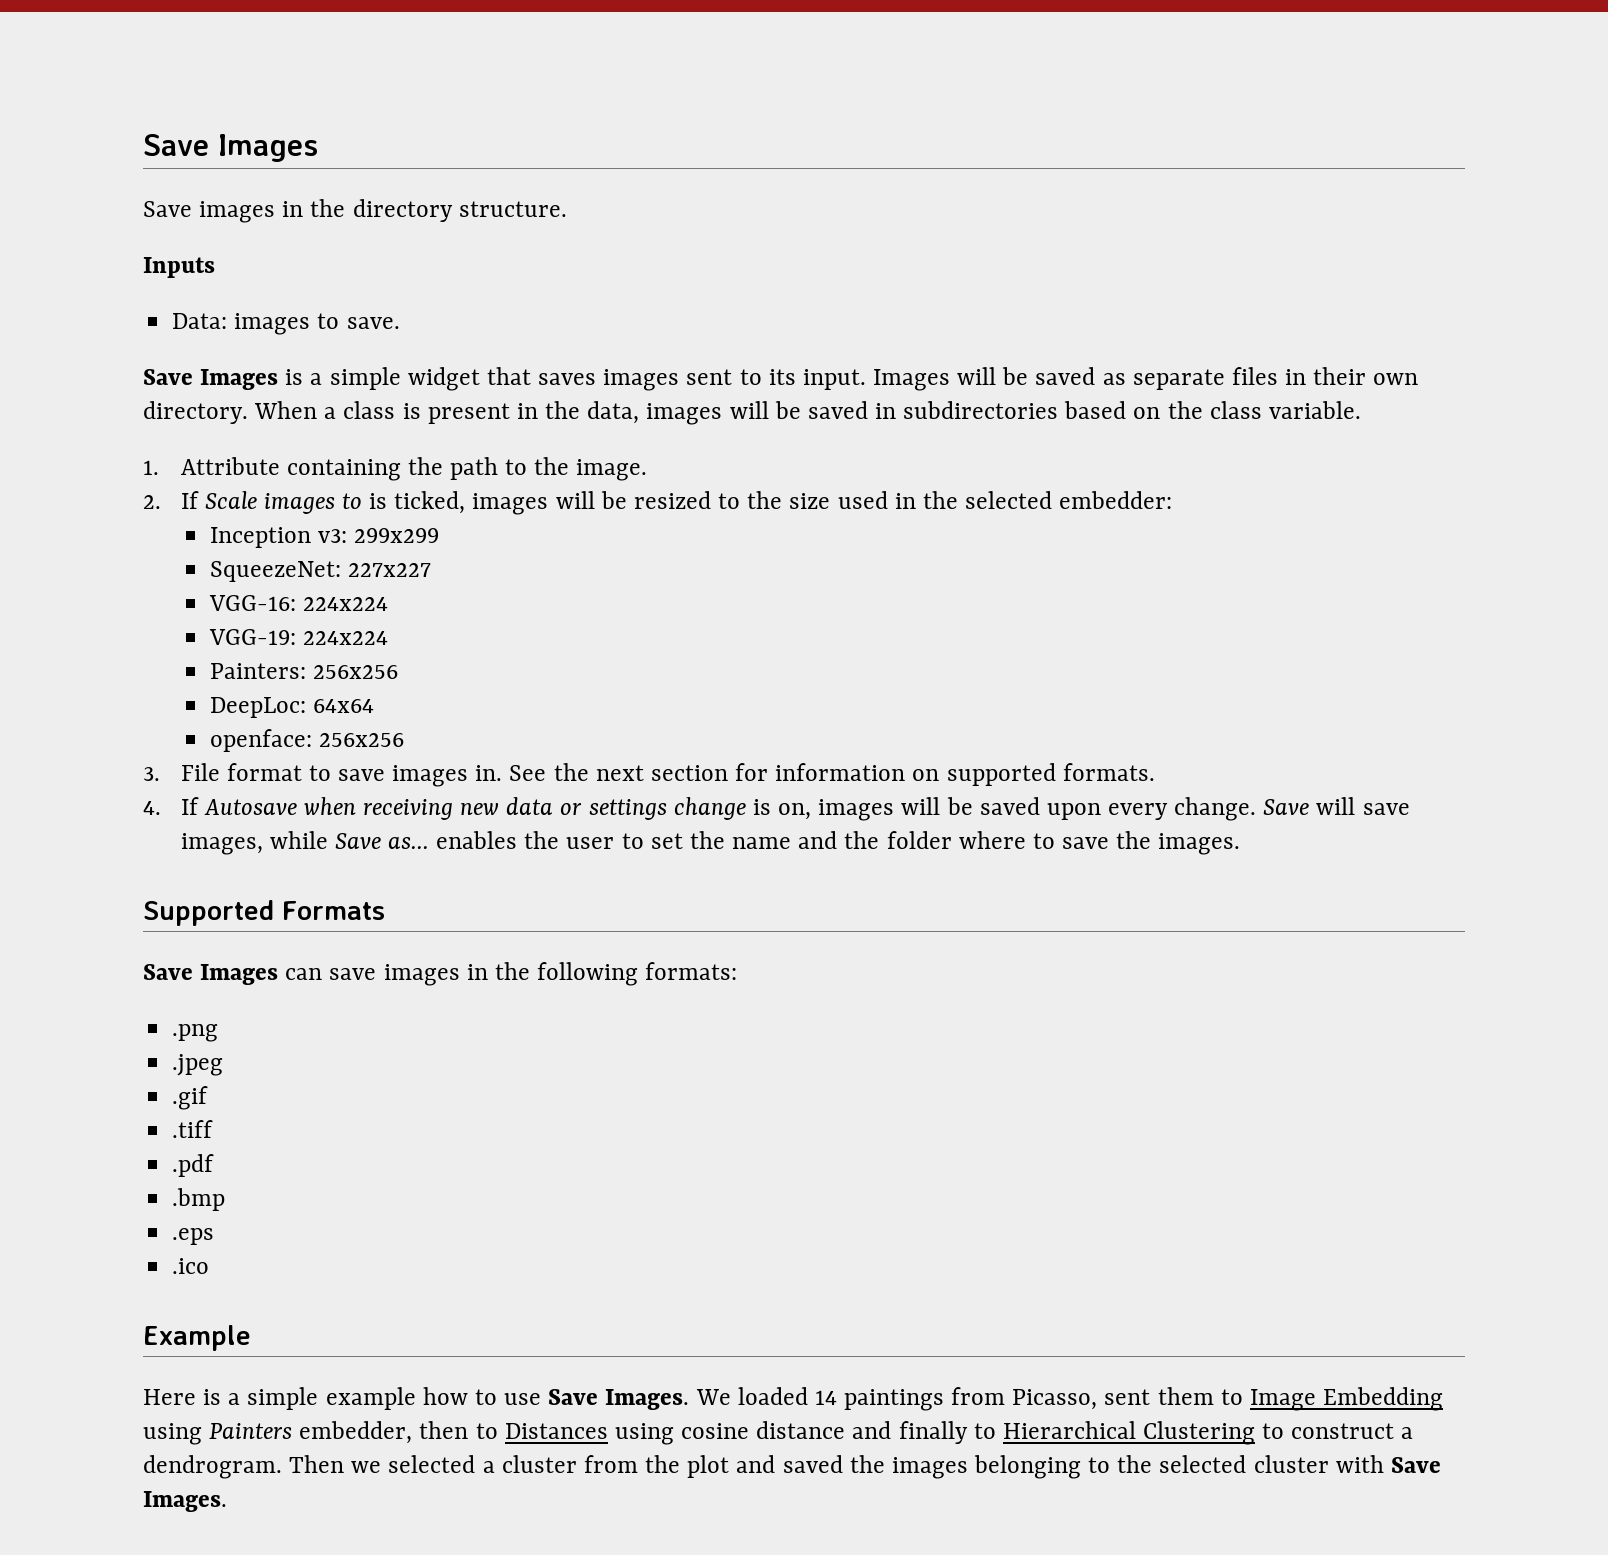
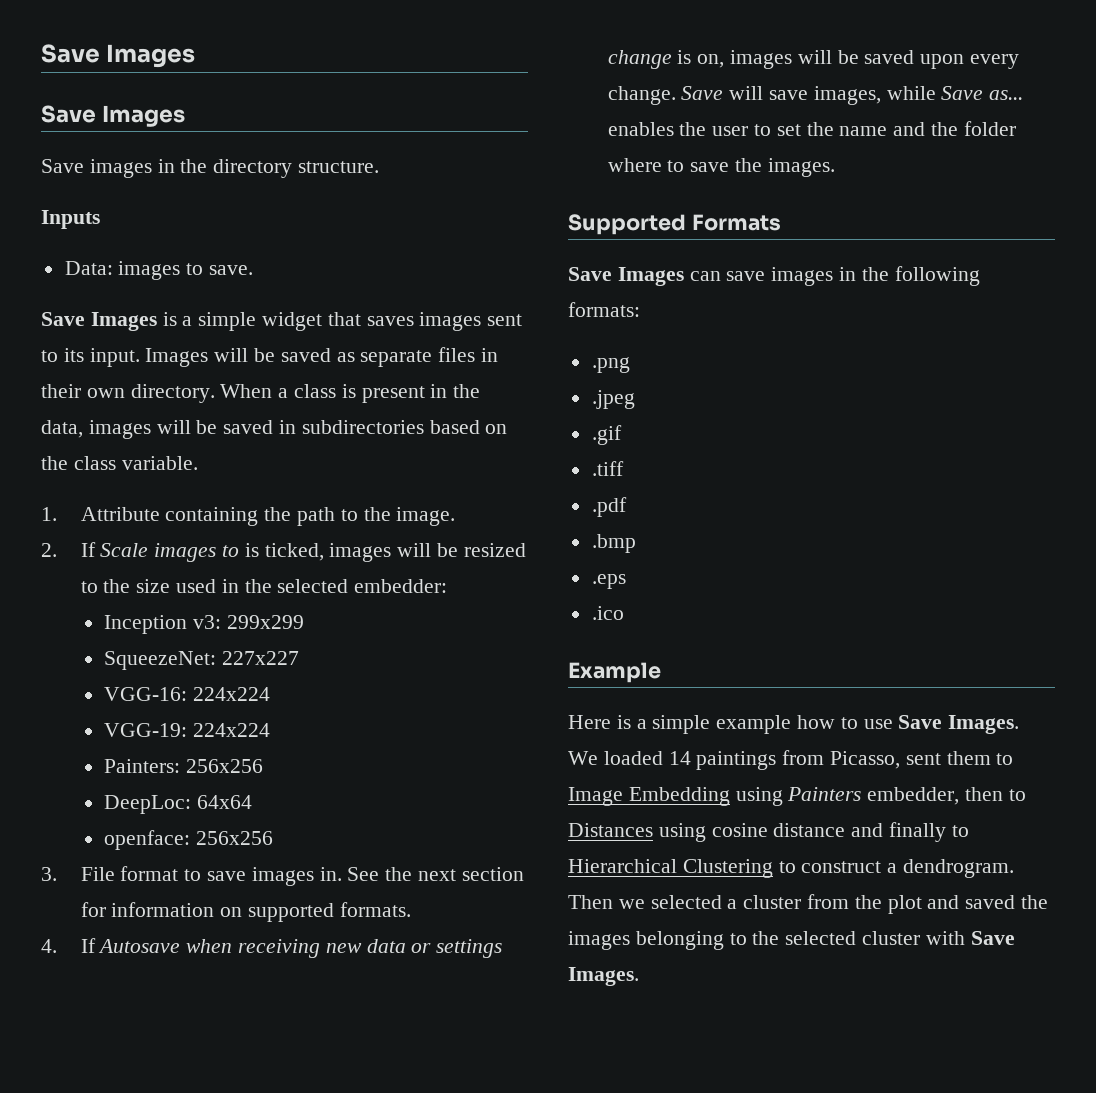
[143,134,318,162] Save Images -> [41,44,196,68] [41,105,185,127] Save Images // Save Images

